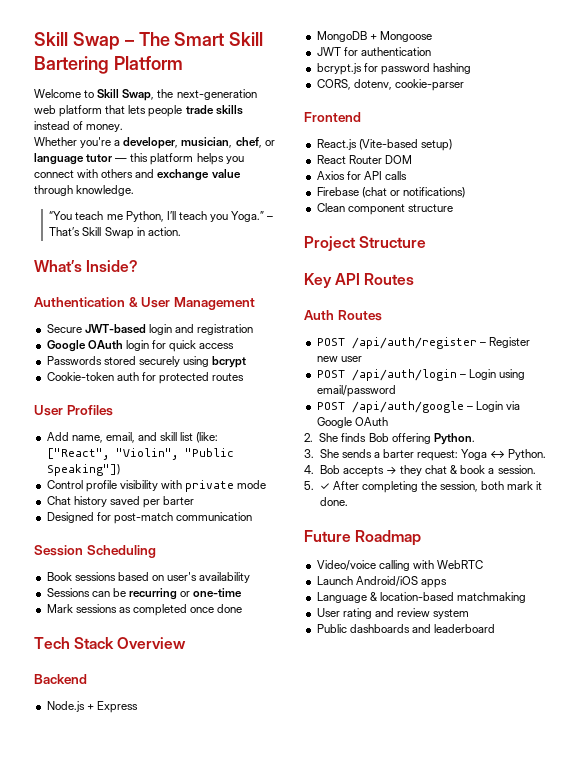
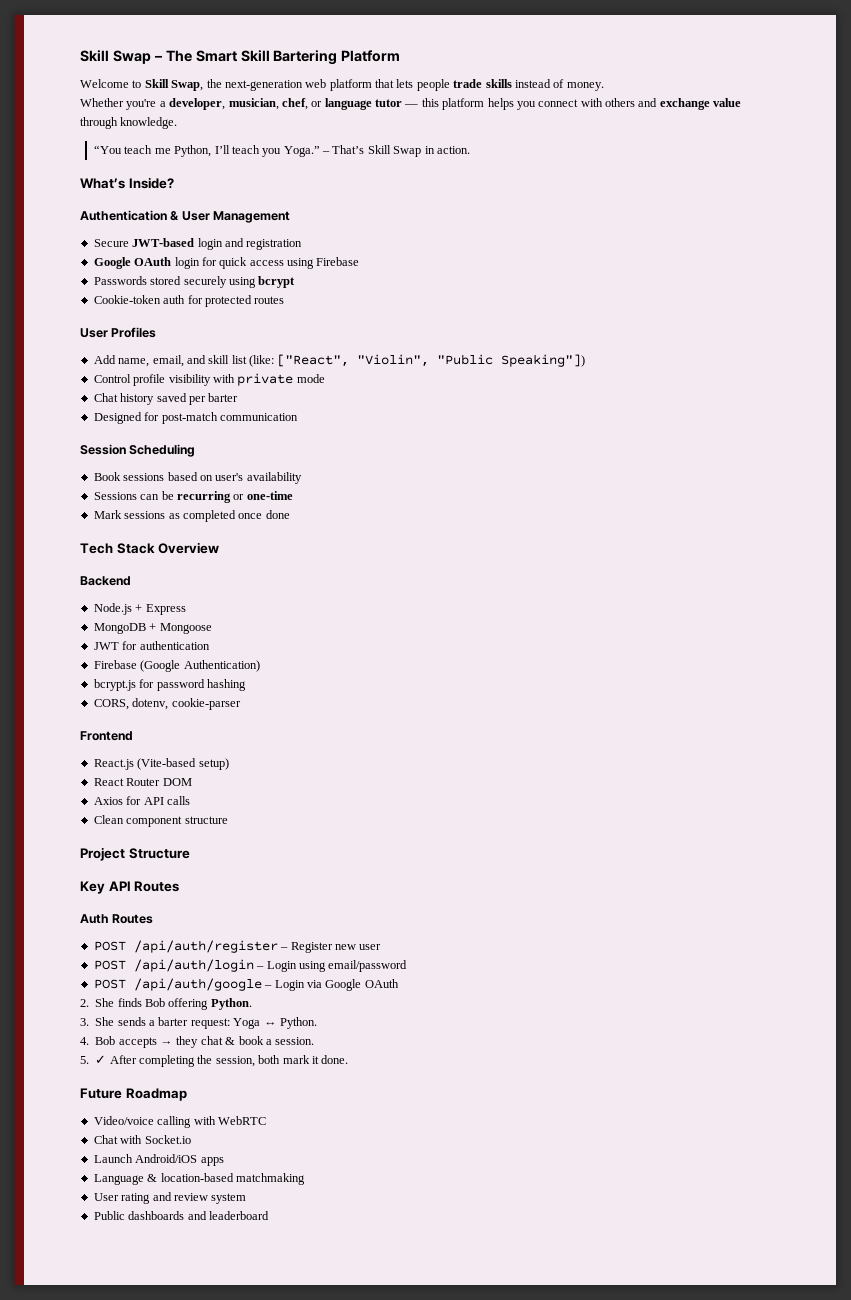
(235, 346) none -> [287,257,360,269] using Firebase
(431, 51) none -> [93,660,260,672] // Firebase (Google Authentication)
[316,187,465,198] // Firebase (chat or notifications) -> (190, 800) none
(483, 564) none -> [93,1135,191,1144] // Chat with Socket.io

